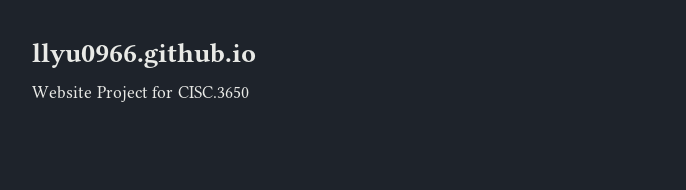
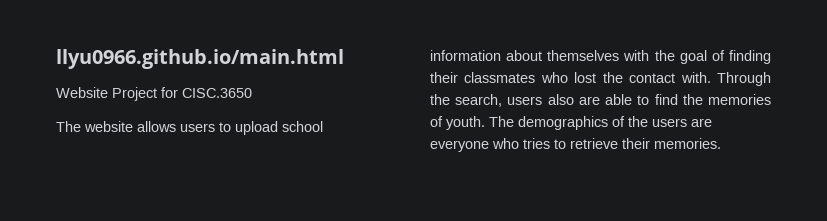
[32,43,256,68] llyu0966.github.io -> [56,49,344,69] llyu0966.github.io/main.html
(250, 92) none -> [56,121,323,135] [430,50,771,64] [430,72,771,86] [430,94,771,107] [430,116,712,130] [430,138,721,152] // The website allows users to upload school information about themselves with the goal of finding their classmates who lost the contact with. Through the search, users also are able to find the memories of youth. The demographics of the users are everyone who tries to retrieve their memories.

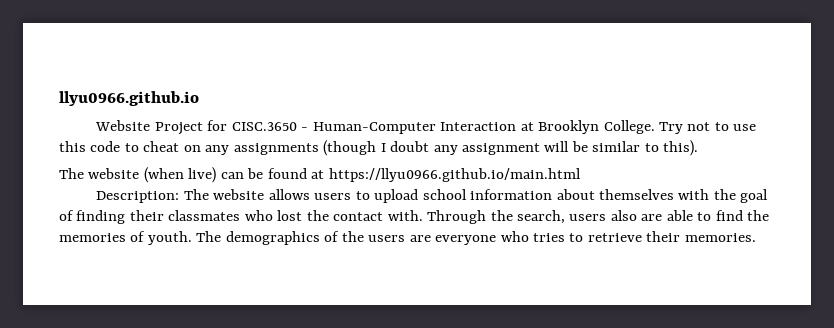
[56,49,344,69] llyu0966.github.io/main.html -> [59,91,199,106] llyu0966.github.io
(252, 93) // -> [301,120,757,134] [59,140,699,156] [59,167,581,183] [96,191,180,203] - Human-Computer Interaction at Brooklyn College. Try not to use this code to cheat on any assignments (though I doubt any assignment will be similar to this). // The website (when live) can be found at https://llyu0966.github.io/main.html // Description:

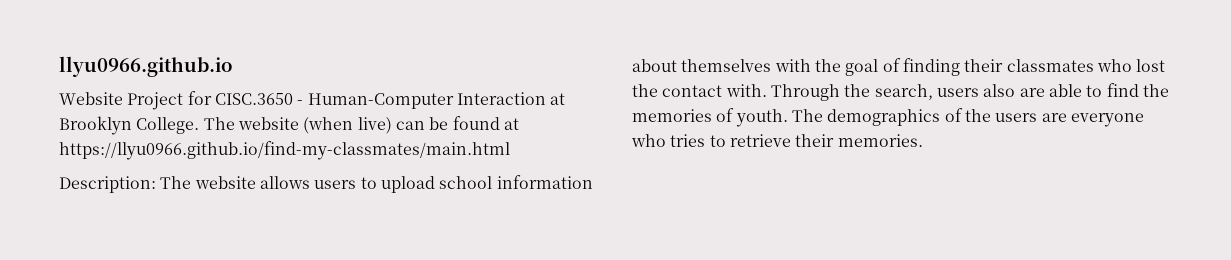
[659,122,757,134] [59,140,699,156] Try not to use this code to cheat on any assignments (though I doubt any assignment will be similar to this). // -> (200, 125) none
[328,168,581,182] https://llyu0966.github.io/main.html -> [59,141,510,160] https://llyu0966.github.io/find-my-classmates/main.html

